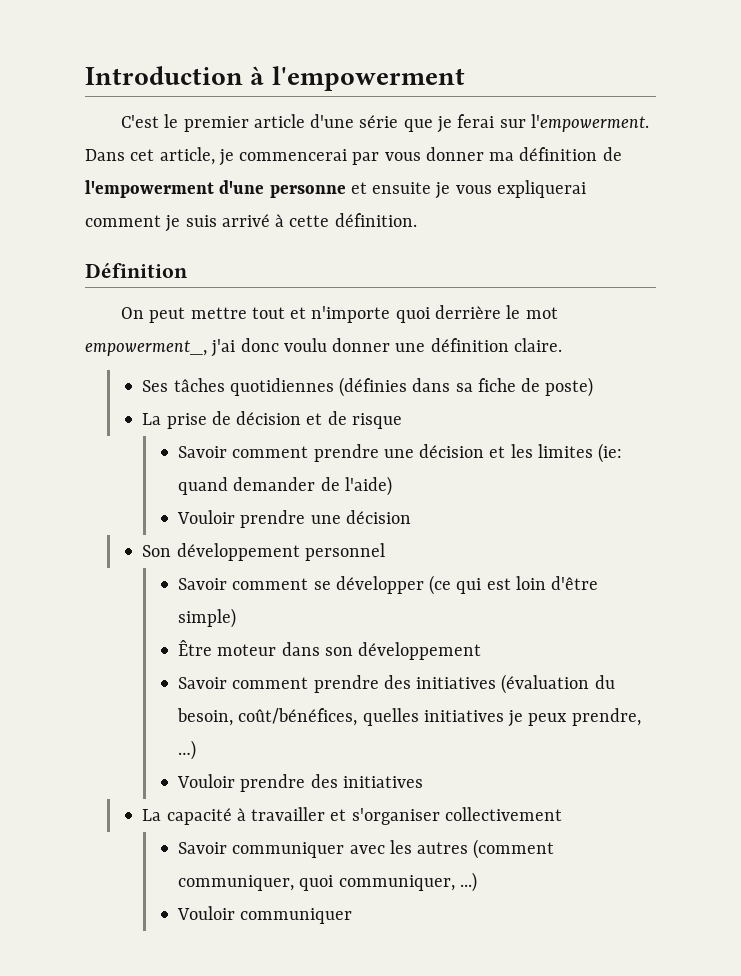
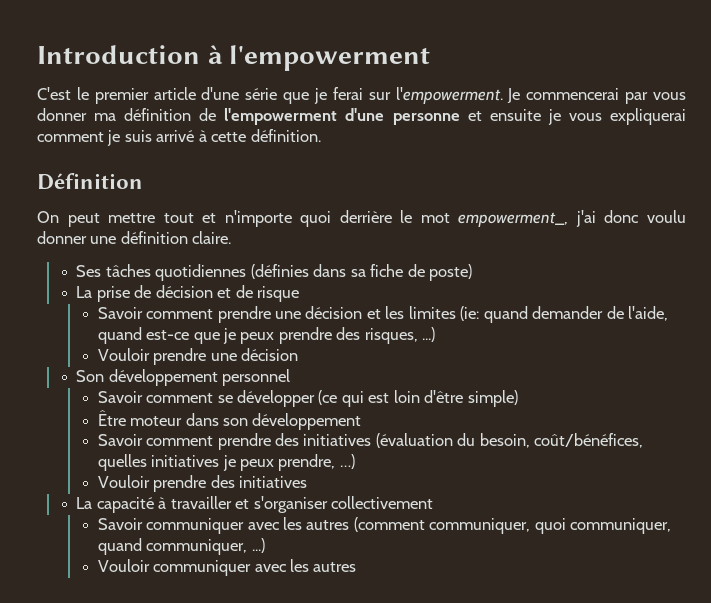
[85,147,234,166] Dans cet article, je -> [507,88,521,103] Je
[344,476,392,496] l'aide) -> [628,306,669,321] [97,327,436,344] l'aide, quand est-ce que je peux prendre des risques, ...)
(455, 883) none -> [97,538,248,555] quand communiquer,
(353, 916) none -> [254,559,357,572] avec les autres

